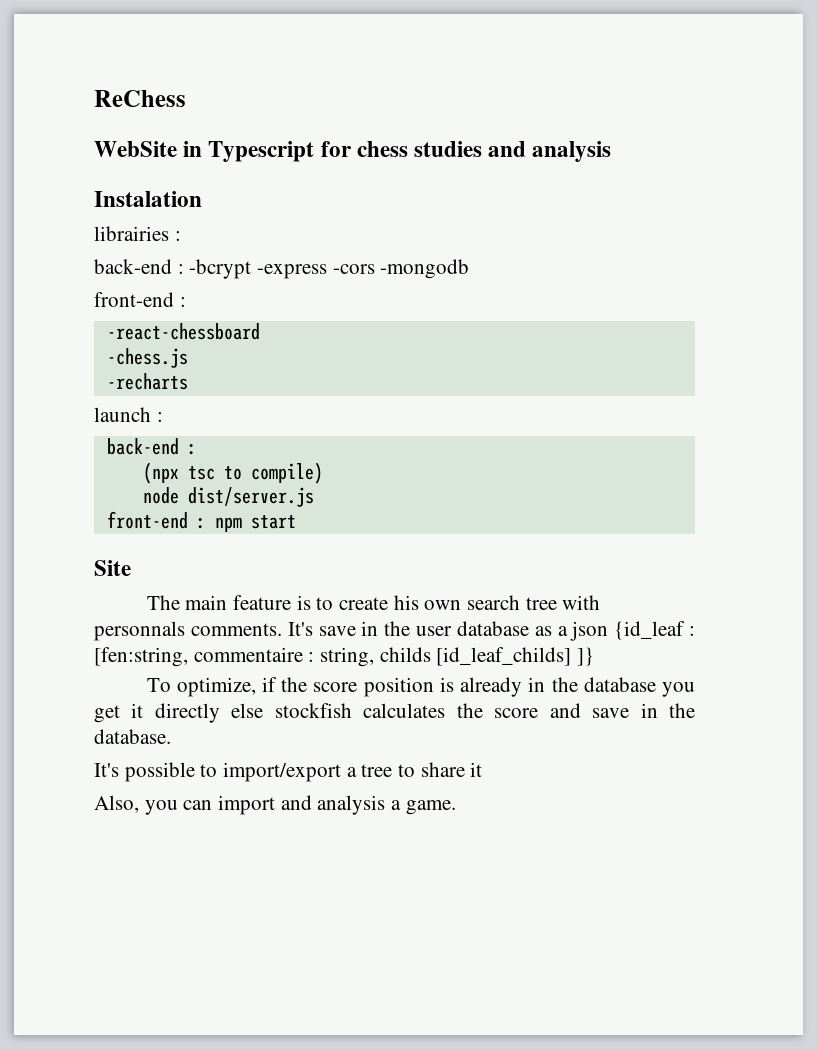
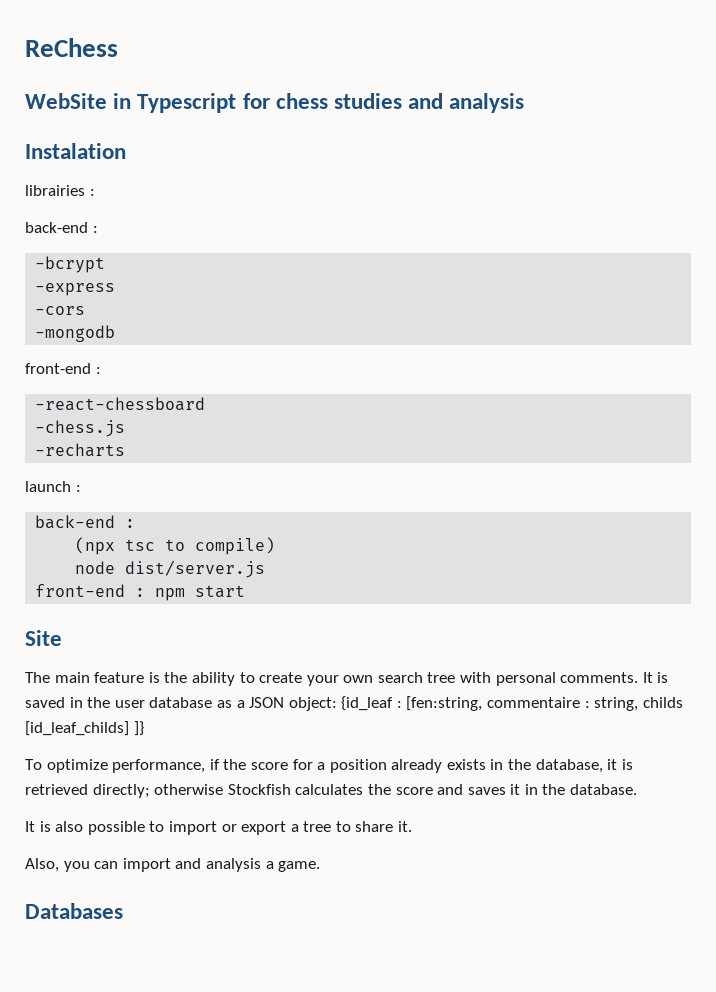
(184, 269) none -> (98, 229) //
(252, 269) none -> (106, 264) //
(328, 271) none -> (116, 289) //
(375, 269) none -> (86, 310) //
(311, 602) none -> [164,672,235,686] the ability
[393,595,419,610] his -> [306,675,339,686] your
[94,621,356,641] personnals comments. It's save -> [495,672,669,686] [25,697,65,708] personal comments. It is saved
[570,621,609,641] json -> [249,697,337,711] JSON object:
[176,677,256,697] optimize, -> [46,759,206,773] optimize performance,
[363,677,695,697] [94,703,352,723] position is already in the database you get it directly else stockfish -> [292,759,633,773] [25,784,291,798] for a position already exists in the database, it is retrieved directly; otherwise Stockfish
[592,708,630,718] save -> [467,784,521,795] saves it
[94,762,342,782] It's possible to import/export -> [25,821,287,835] It is also possible to import or export
[470,762,483,777] it -> [398,821,413,832] it.
(456, 807) none -> [25,903,123,919] // Databases

